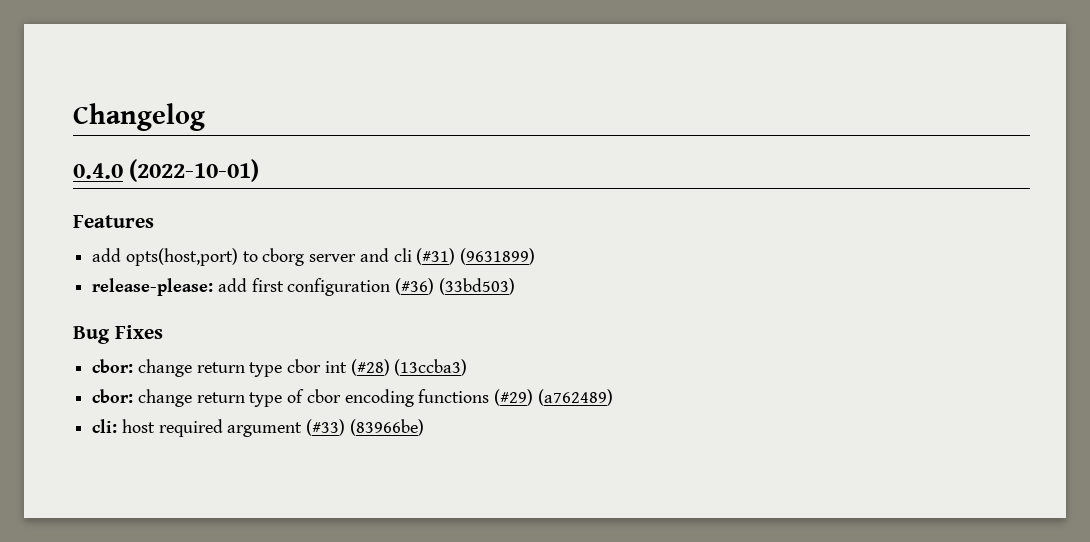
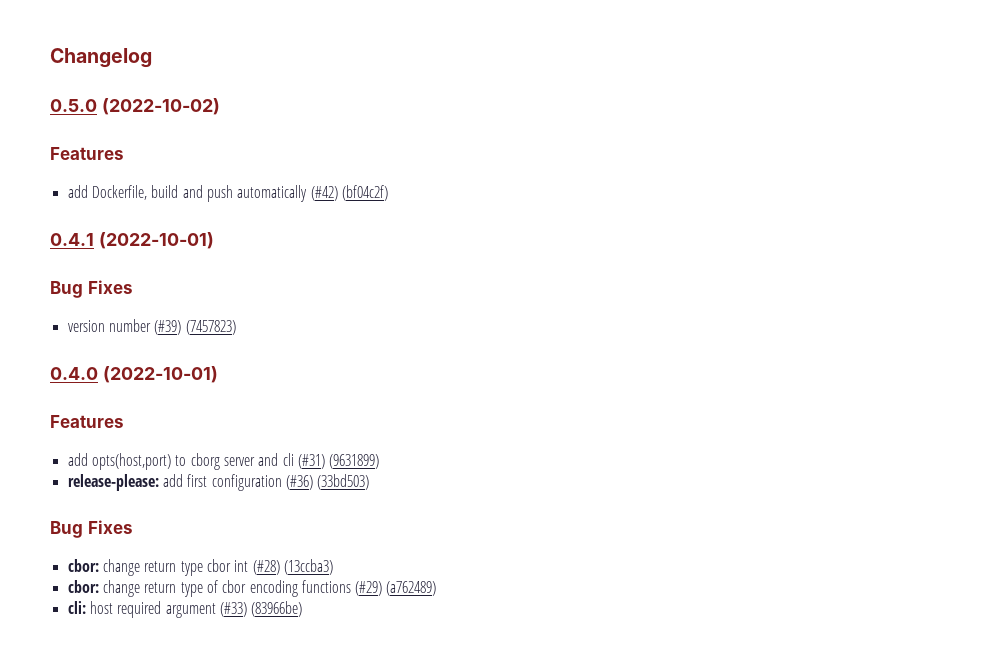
(205, 117) none -> [50,98,220,115] [50,147,124,160] [67,185,388,202] [50,232,214,249] [50,280,133,298] [67,319,236,335] // 0.5.0 (2022-10-02) // Features // add Dockerfile, build and push automatically (#42) (bf04c2f) // 0.4.1 (2022-10-01) // Bug Fixes // version number (#39) (7457823)

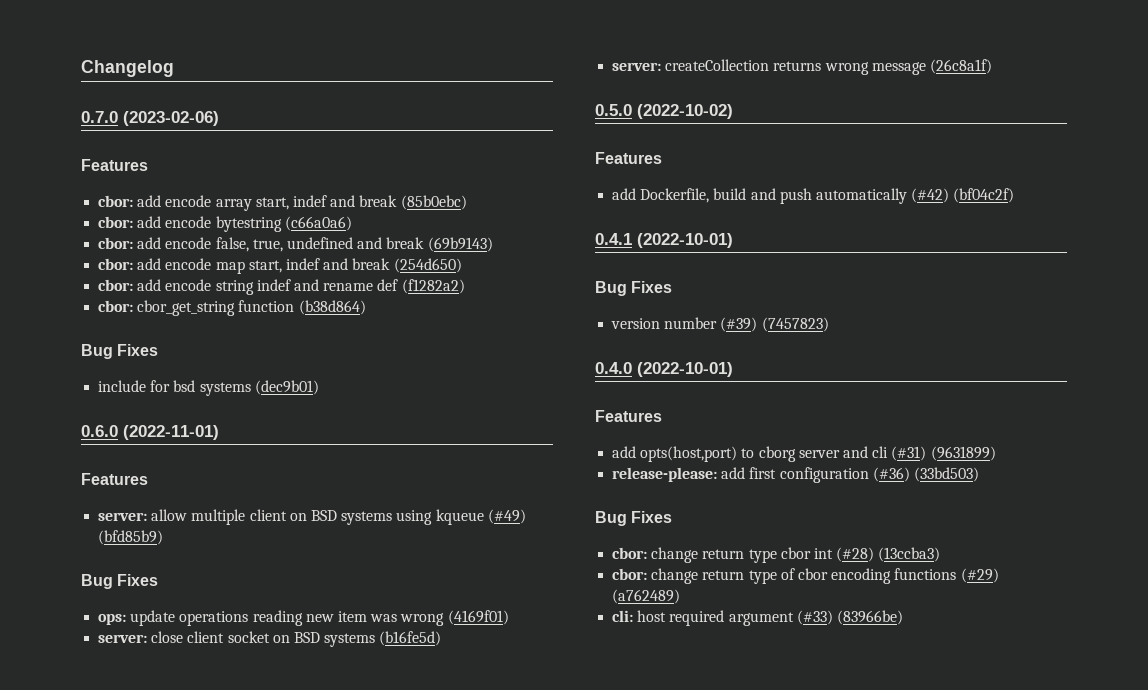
(152, 58) none -> [81,111,219,126] [81,159,148,171] [98,195,467,211] [98,216,352,232] [98,237,493,252] [98,258,462,274] [98,279,465,295] [98,300,366,316] [81,344,159,359] [98,380,319,396] [81,425,219,440] [81,473,148,485] [98,509,526,525] [98,530,164,545] [81,574,159,589] [98,610,509,626] [98,631,442,647] [612,59,992,75] // 0.7.0 (2023-02-06) // Features // cbor: add encode array start, indef and break (85b0ebc) // cbor: add encode bytestring (c66a0a6) // cbor: add encode false, true, undefined and break (69b9143) // cbor: add encode map start, indef and break (254d650) // cbor: add encode string indef and rename def (f1282a2) // cbor: cbor_get_string function (b38d864) // Bug Fixes // include for bsd systems (dec9b01) // 0.6.0 (2022-11-01) // Features // server: allow multiple client on BSD systems using kqueue (#49) (bfd85b9) // Bug Fixes // ops: update operations reading new item was wrong (4169f01) // server: close client socket on BSD systems (b16fe5d) // server: createCollection returns wrong message (26c8a1f)

